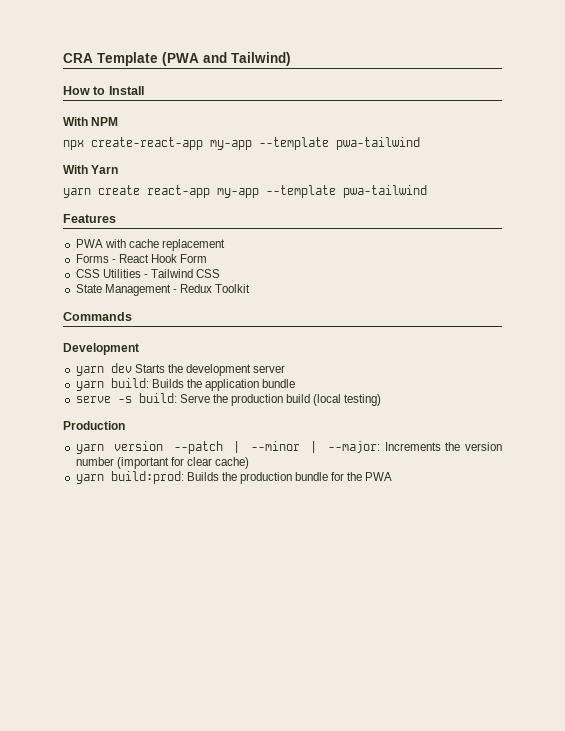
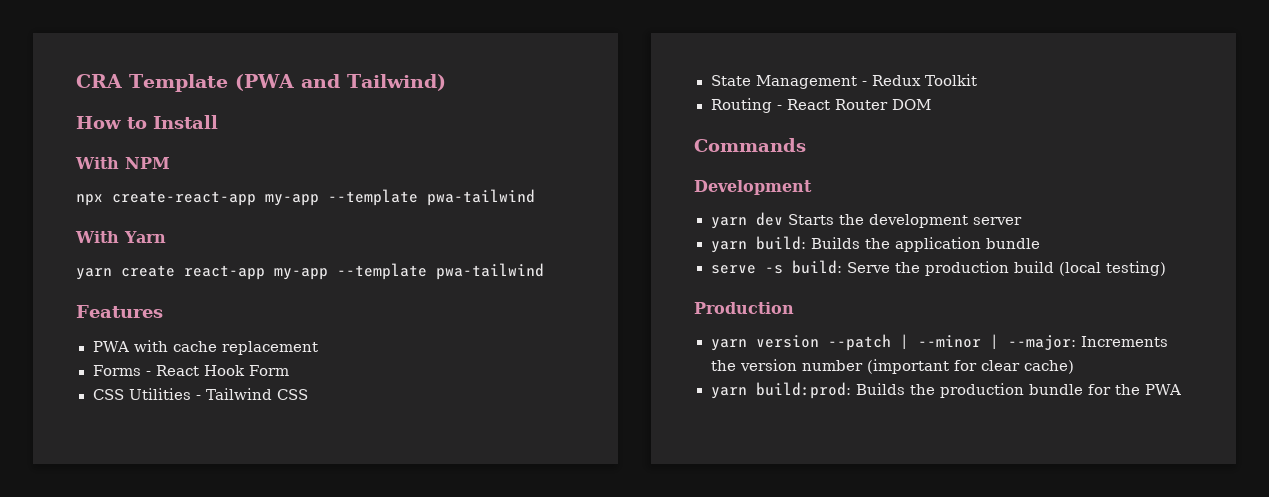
(251, 288) none -> [710,98,931,113] // Routing - React Router DOM

